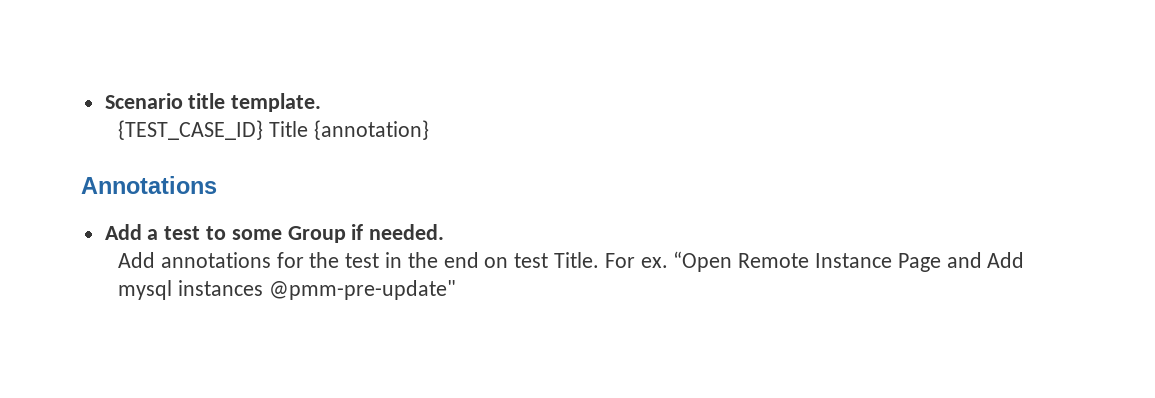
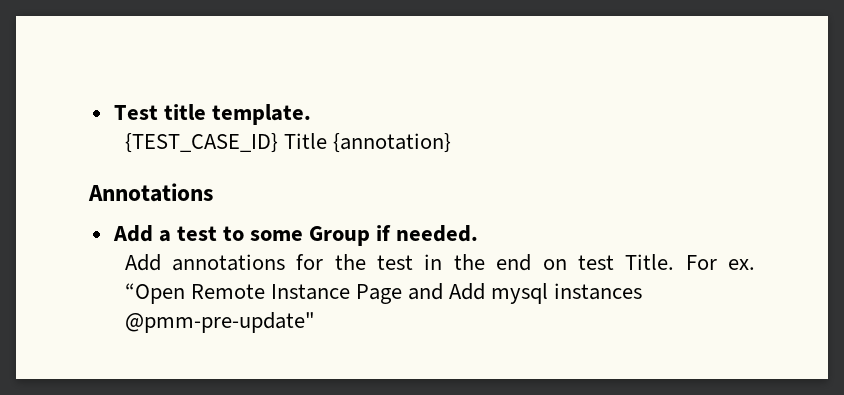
[104,93,183,109] Scenario -> [113,105,158,120] Test

